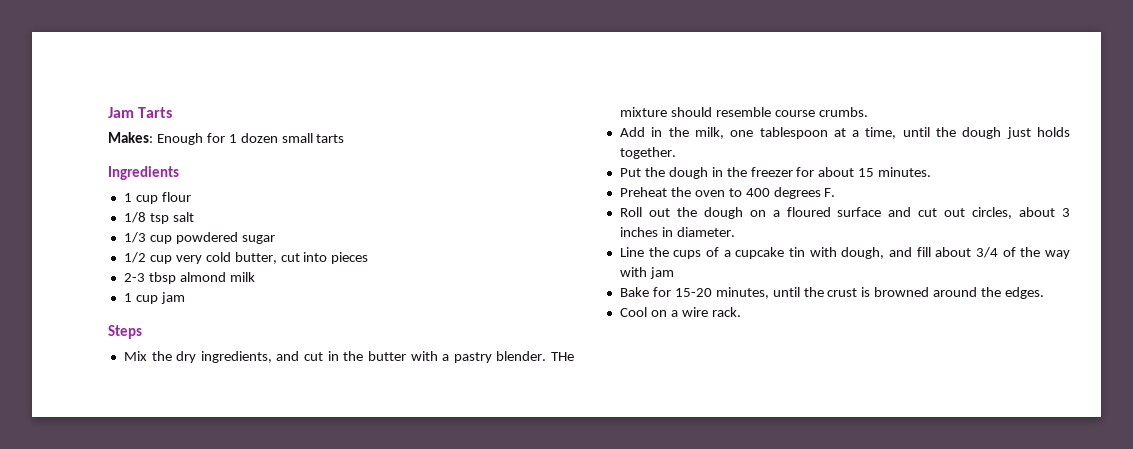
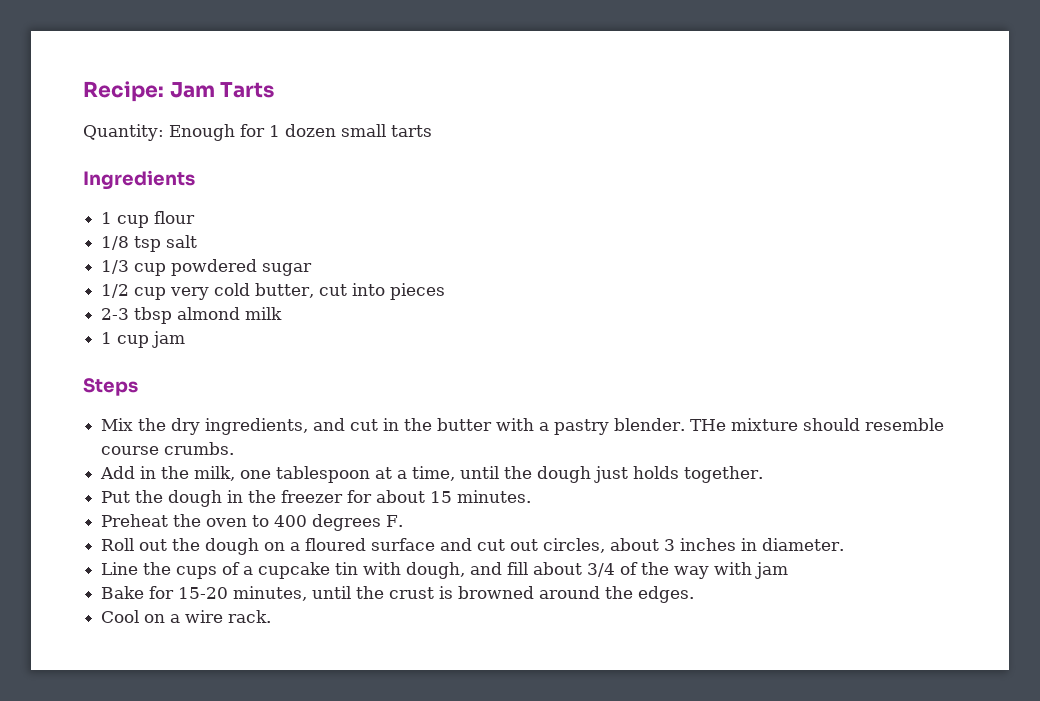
(108, 112) none -> [83,81,164,102] Recipe:
[108,132,153,143] Makes: -> [83,124,164,141] Quantity:

